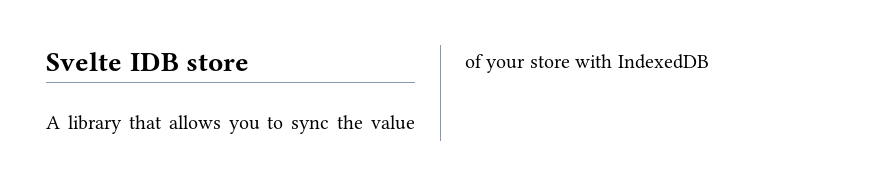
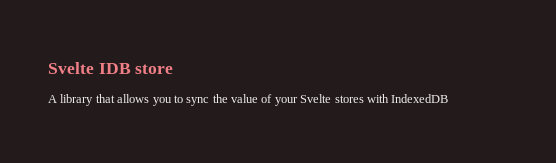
[529,55,570,68] store -> [300,94,364,103] Svelte stores

